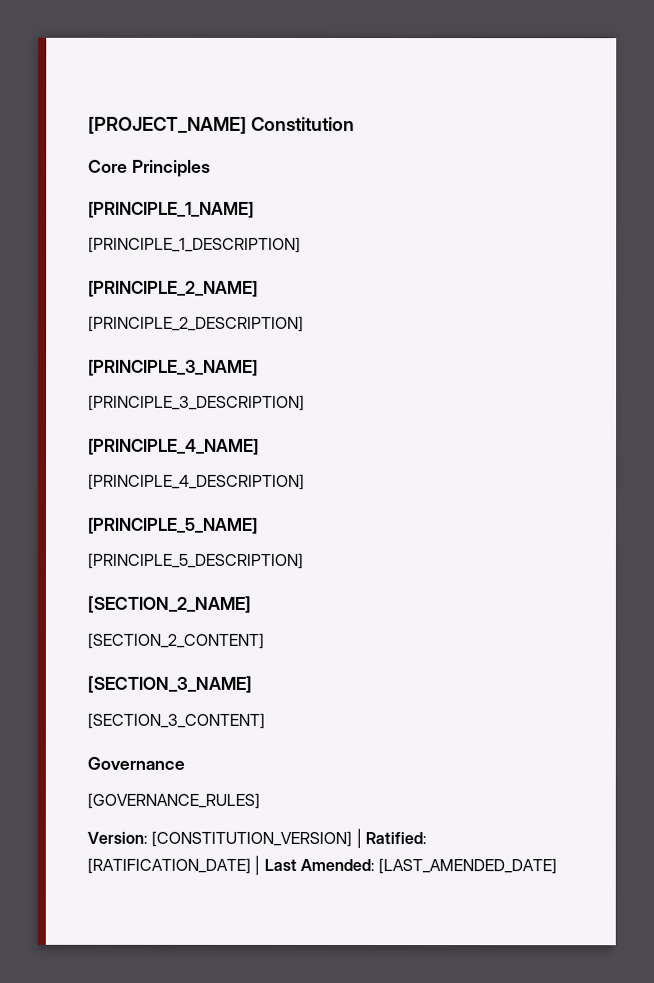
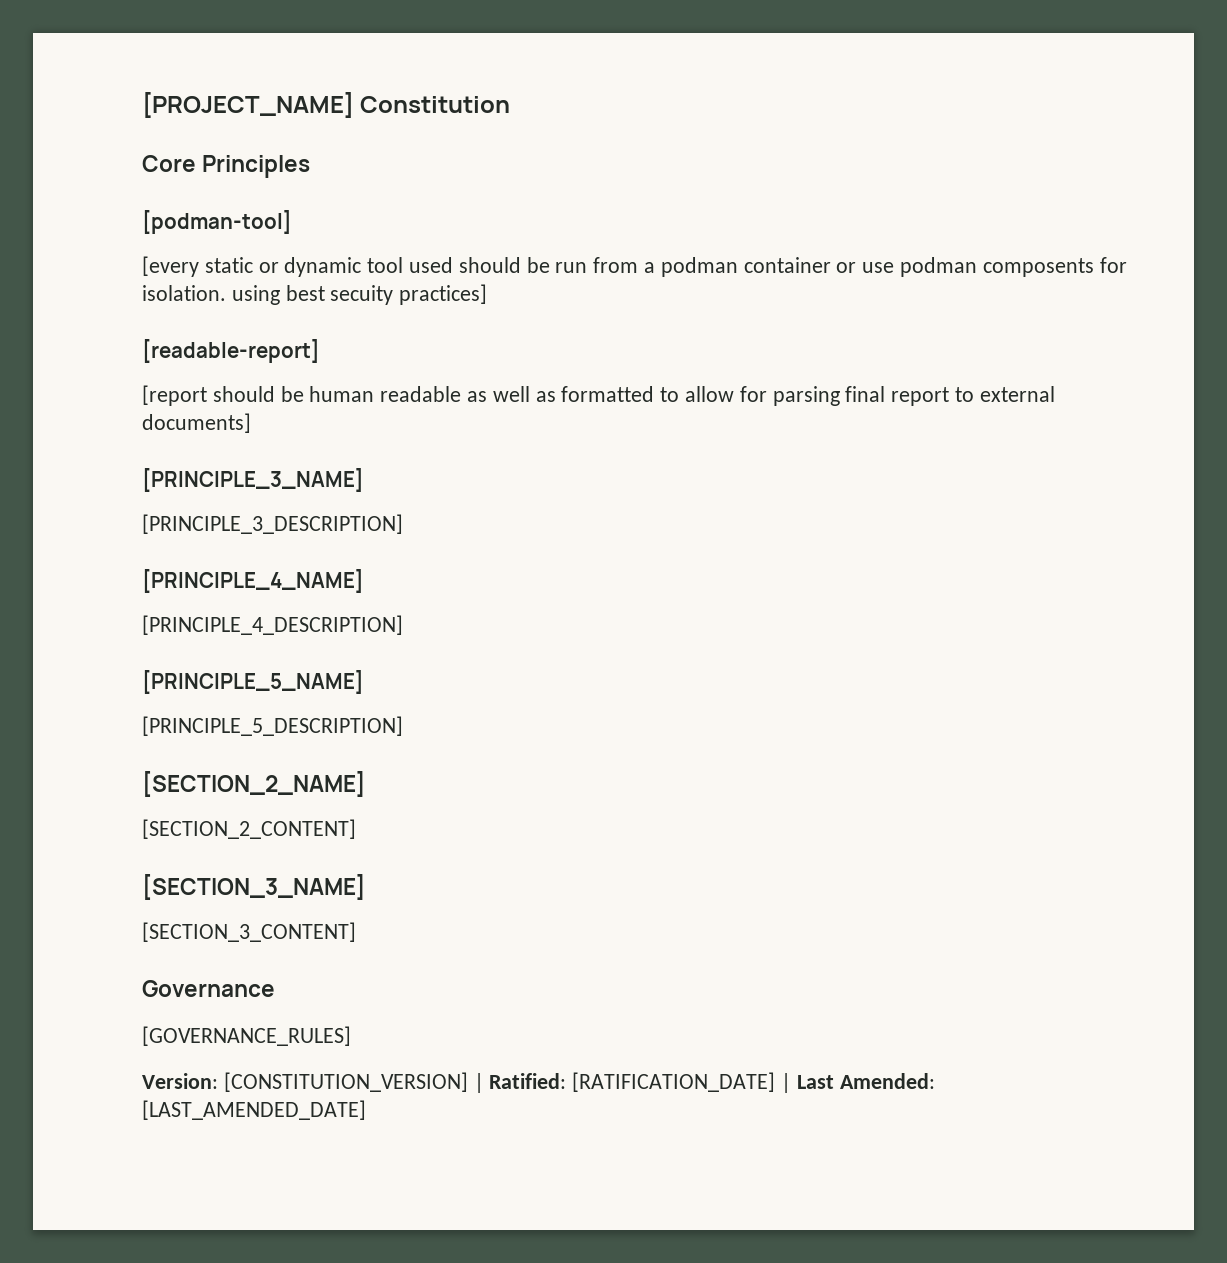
[88,201,254,218] [88,236,301,253] [88,280,258,297] [88,315,304,332] [PRINCIPLE_1_NAME] // [PRINCIPLE_1_DESCRIPTION] // [PRINCIPLE_2_NAME] // [PRINCIPLE_2_DESCRIPTION] -> [142,210,292,234] [142,256,1127,277] [142,284,488,305] [142,339,320,363] [142,385,1055,406] [142,413,251,433] [podman-tool] // [every static or dynamic tool used should be run from a podman container or use podman composents for isolation. using best secuity practices] // [readable-report] // [report should be human readable as well as formatted to allow for parsing final report to external documents]

